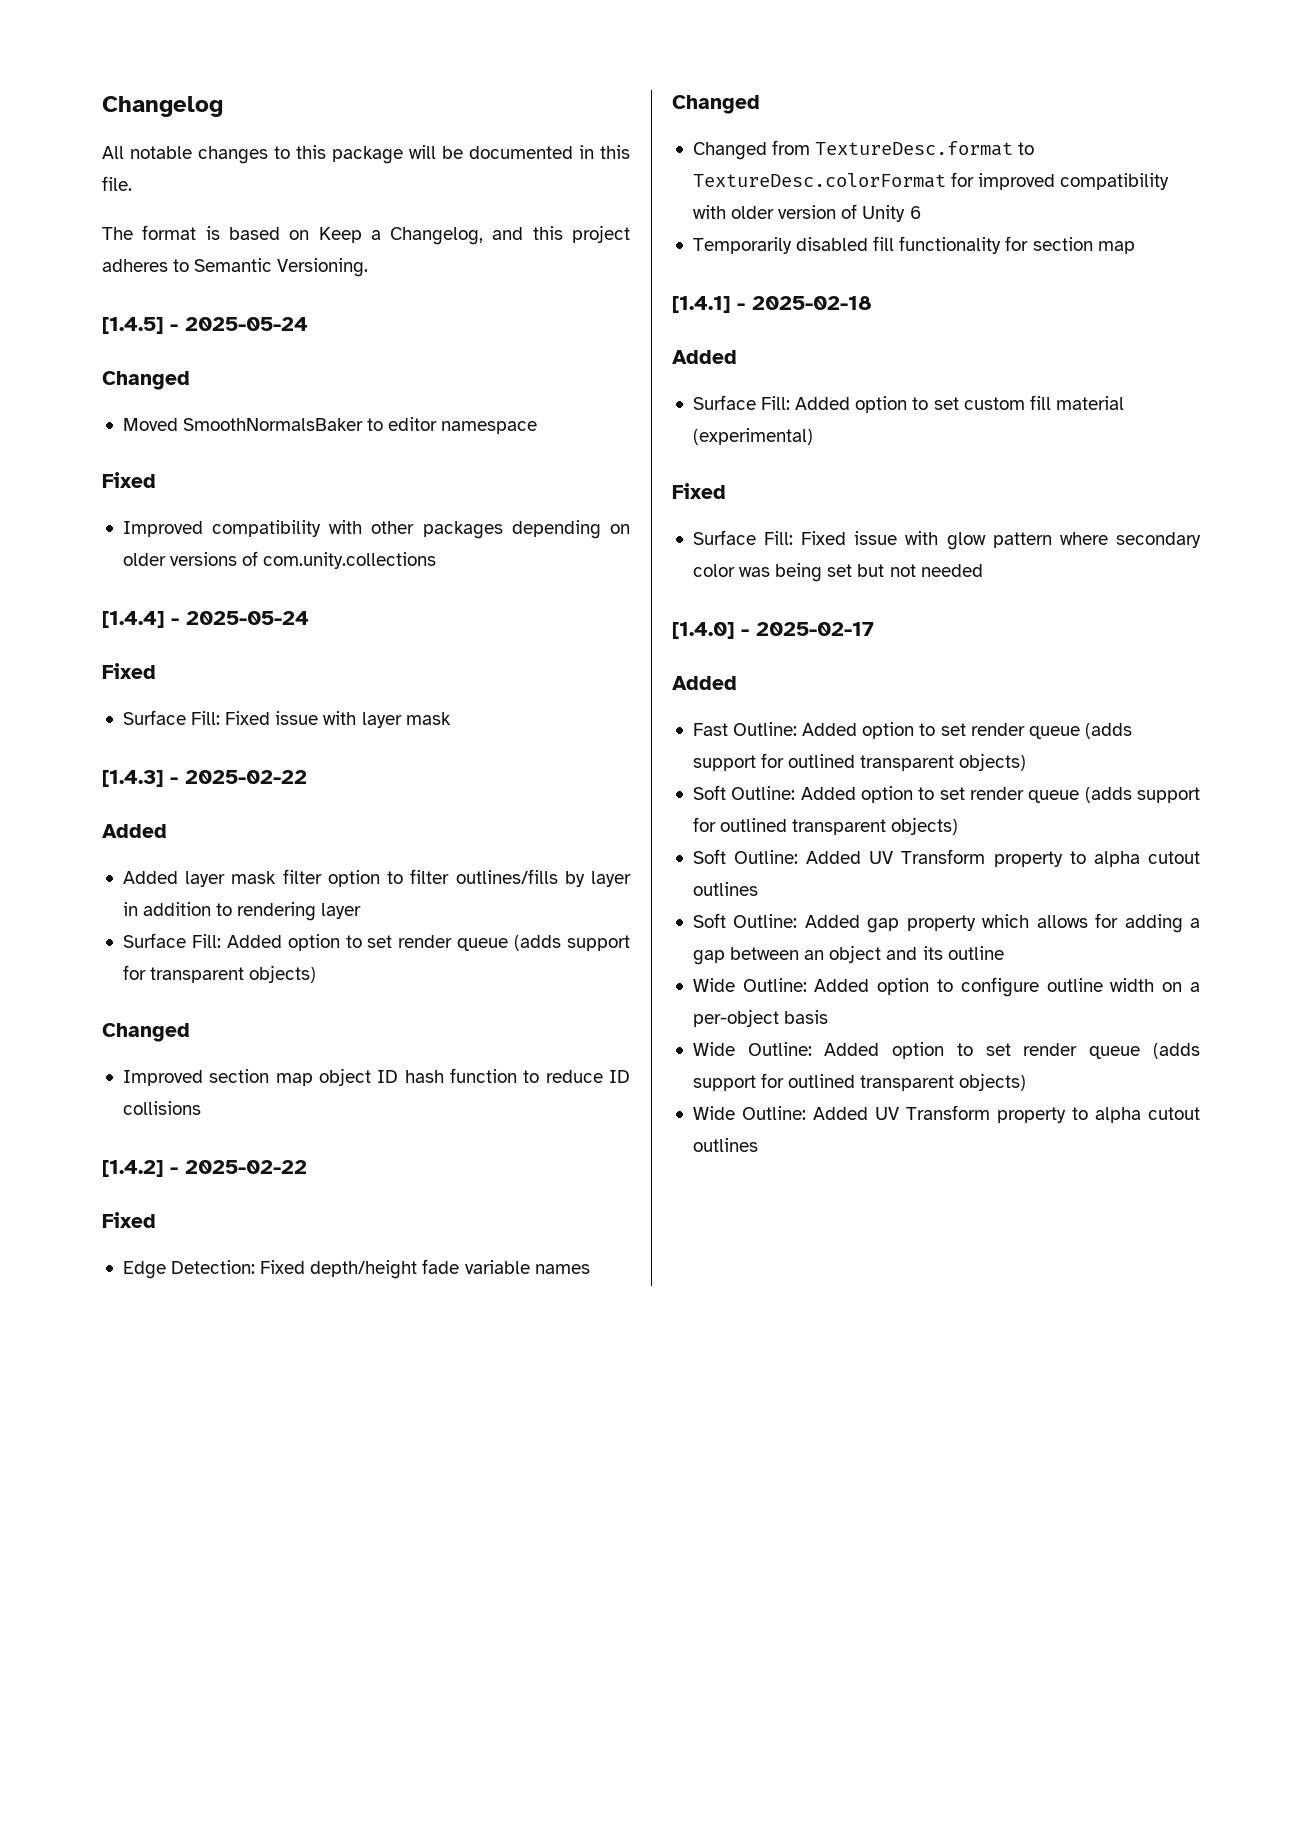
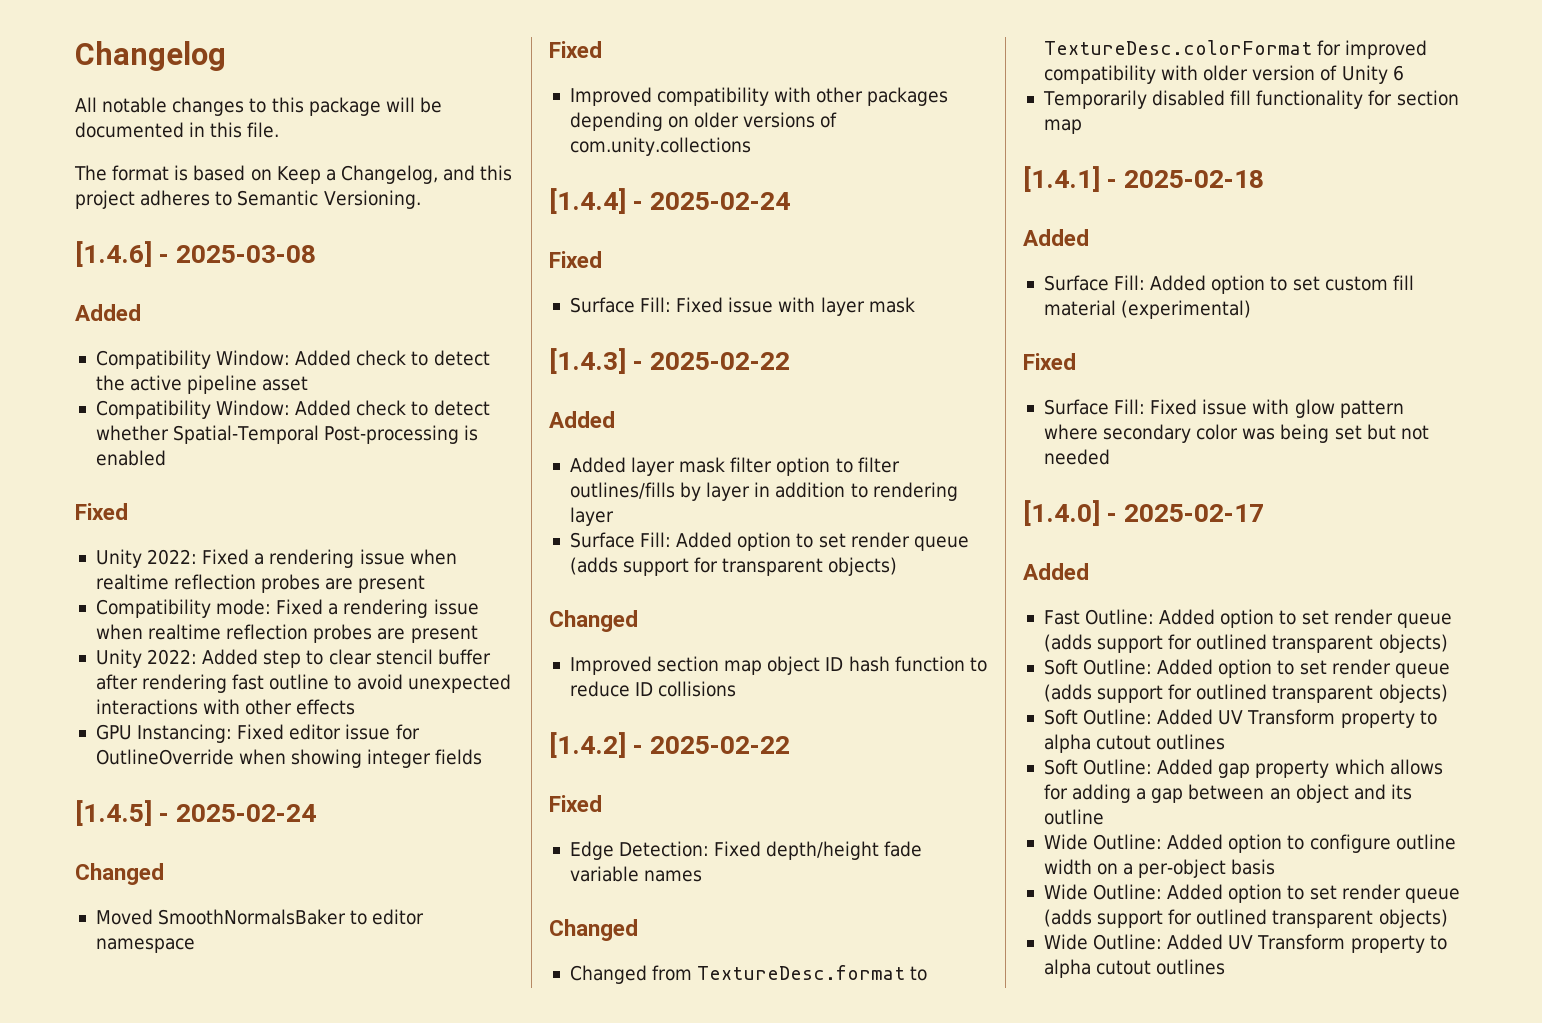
(369, 267) none -> [75,241,317,267] [75,304,141,321] [95,350,490,369] [95,375,309,394] [95,400,490,419] [95,425,479,444] [95,450,166,466] [75,503,128,520] [95,549,457,568] [95,574,426,593] [95,599,479,618] [95,624,478,643] [95,649,491,668] [95,674,511,693] [95,699,356,715] [95,724,420,743] [95,749,483,768] // [1.4.6] - 2025-03-08 // Added // Compatibility Window: Added check to detect the active pipeline asset // Compatibility Window: Added check to detect whether Spatial-Temporal Post-processing is enabled // Fixed // Unity 2022: Fixed a rendering issue when realtime reflection probes are present // Compatibility mode: Fixed a rendering issue when realtime reflection probes are present // Unity 2022: Added step to clear stencil buffer after rendering fast outline to avoid unexpected interactions with other effects // GPU Instancing: Fixed editor issue for OutlineOverride when showing integer fields
[185,317,308,331] 2025-05-24 -> [176,804,317,822] 2025-02-24
[186,611,309,625] 2025-05-24 -> [650,192,791,210] 2025-02-24

